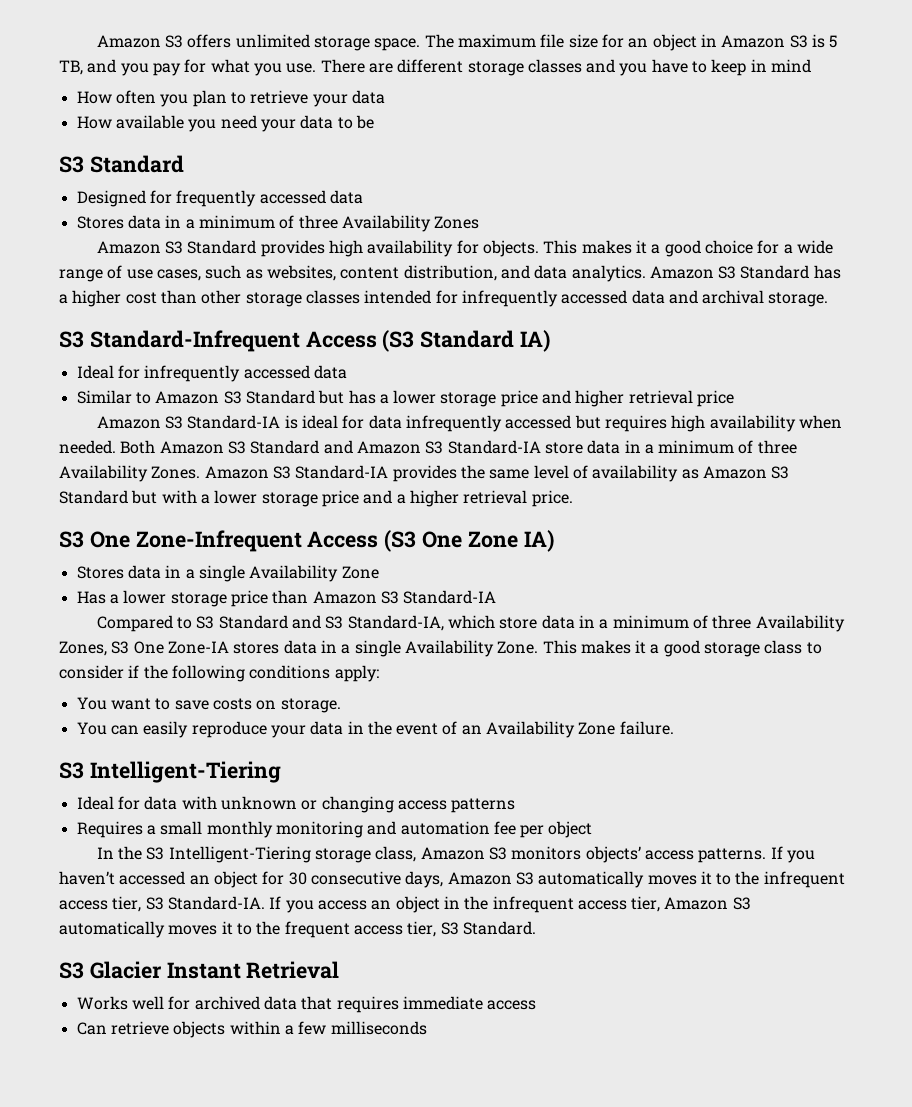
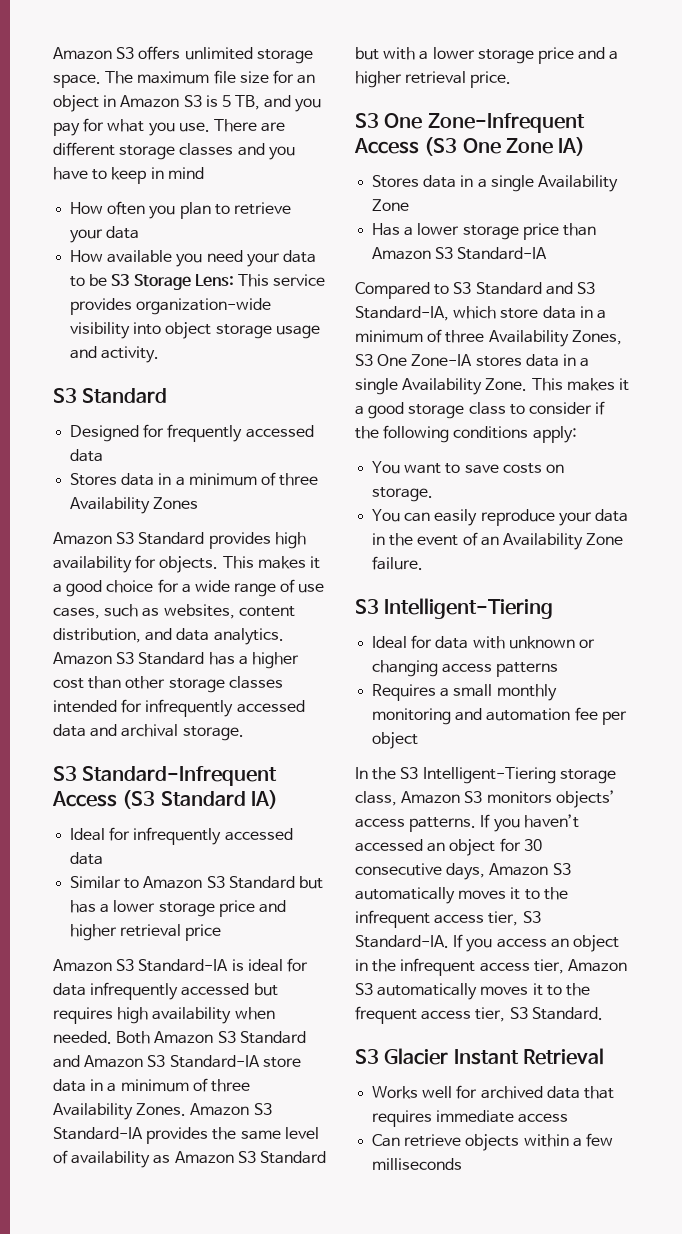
(374, 122) none -> [111,274,326,290] [70,298,272,315] [70,322,320,339] [70,346,160,363] S3 Storage Lens: This service provides organization-wide visibility into object storage usage and activity.

